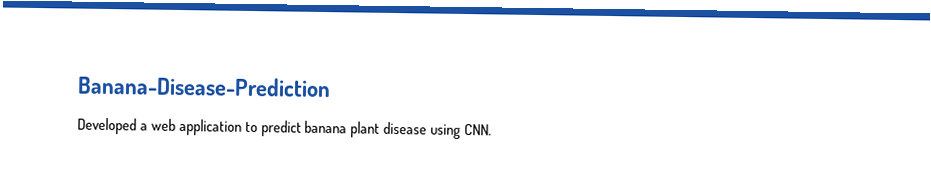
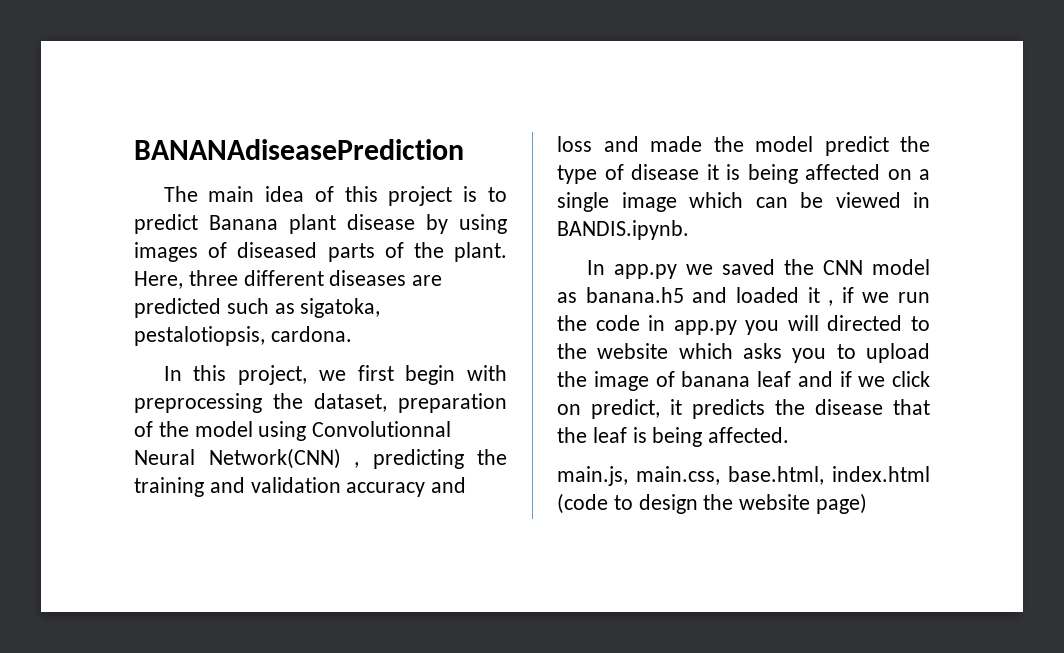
[77,75,331,98] [77,117,242,136] Banana-Disease-Prediction // Developed a web application -> [134,139,464,160] [163,186,478,206] BANANAdiseasePrediction // The main idea of this project is
[304,120,348,134] banana -> [209,215,278,230] Banana
[430,123,493,139] using CNN. -> [426,214,507,234] [134,242,507,262] [134,270,443,289] [134,298,381,318] [134,326,352,346] [163,365,507,385] [134,393,507,413] [134,421,452,441] [134,448,507,469] [134,477,467,497] [557,136,930,156] [557,164,930,184] [557,192,930,212] [557,220,689,240] [586,259,930,279] [557,287,930,306] [557,315,930,335] [557,343,930,363] [557,371,930,391] [557,399,930,419] [557,427,790,447] [557,466,930,486] [557,493,868,514] by using images of diseased parts of the plant. Here, three different diseases are predicted such as sigatoka, pestalotiopsis, cardona. // In this project, we first begin with preprocessing the dataset, preparation of the model using Convolutionnal Neural Network(CNN) , predicting the training and validation accuracy and loss and made the model predict the type of disease it is being affected on a single image which can be viewed in BANDIS.ipynb. // In app.py we saved the CNN model as banana.h5 and loaded it , if we run the code in app.py you will directed to the website which asks you to upload the image of banana leaf and if we click on predict, it predicts the disease that the leaf is being affected. // main.js, main.css, base.html, index.html (code to design the website page)

